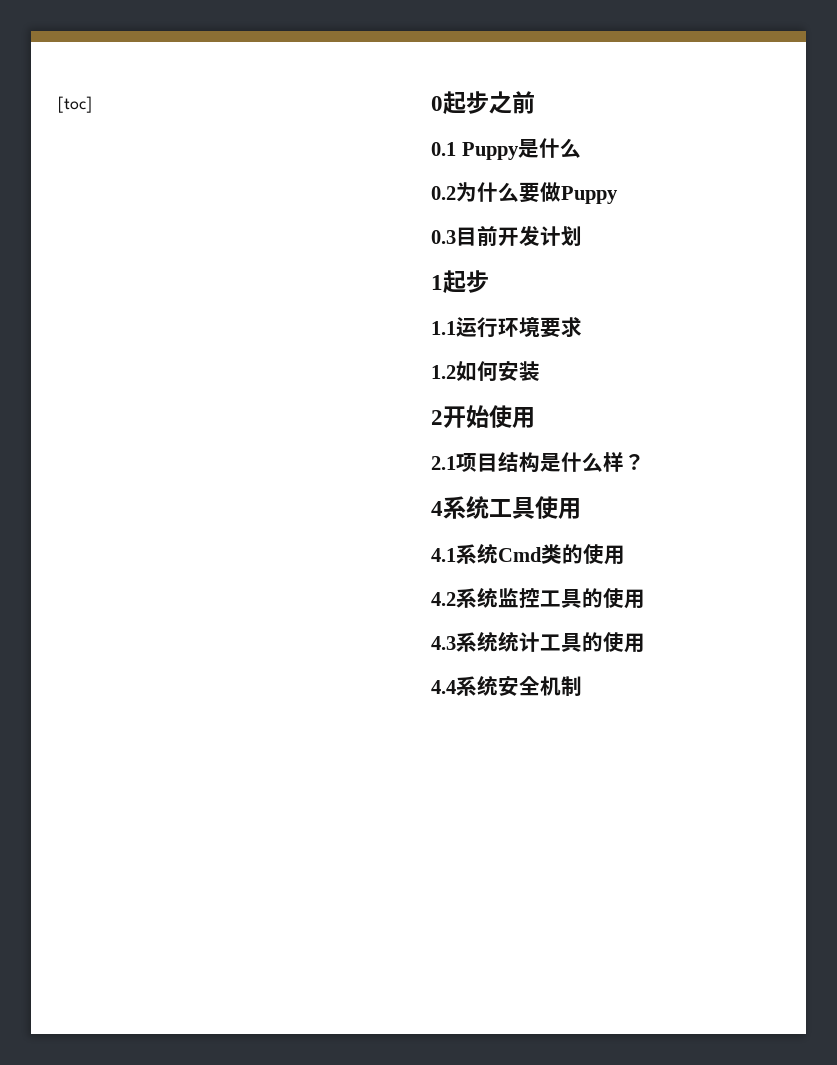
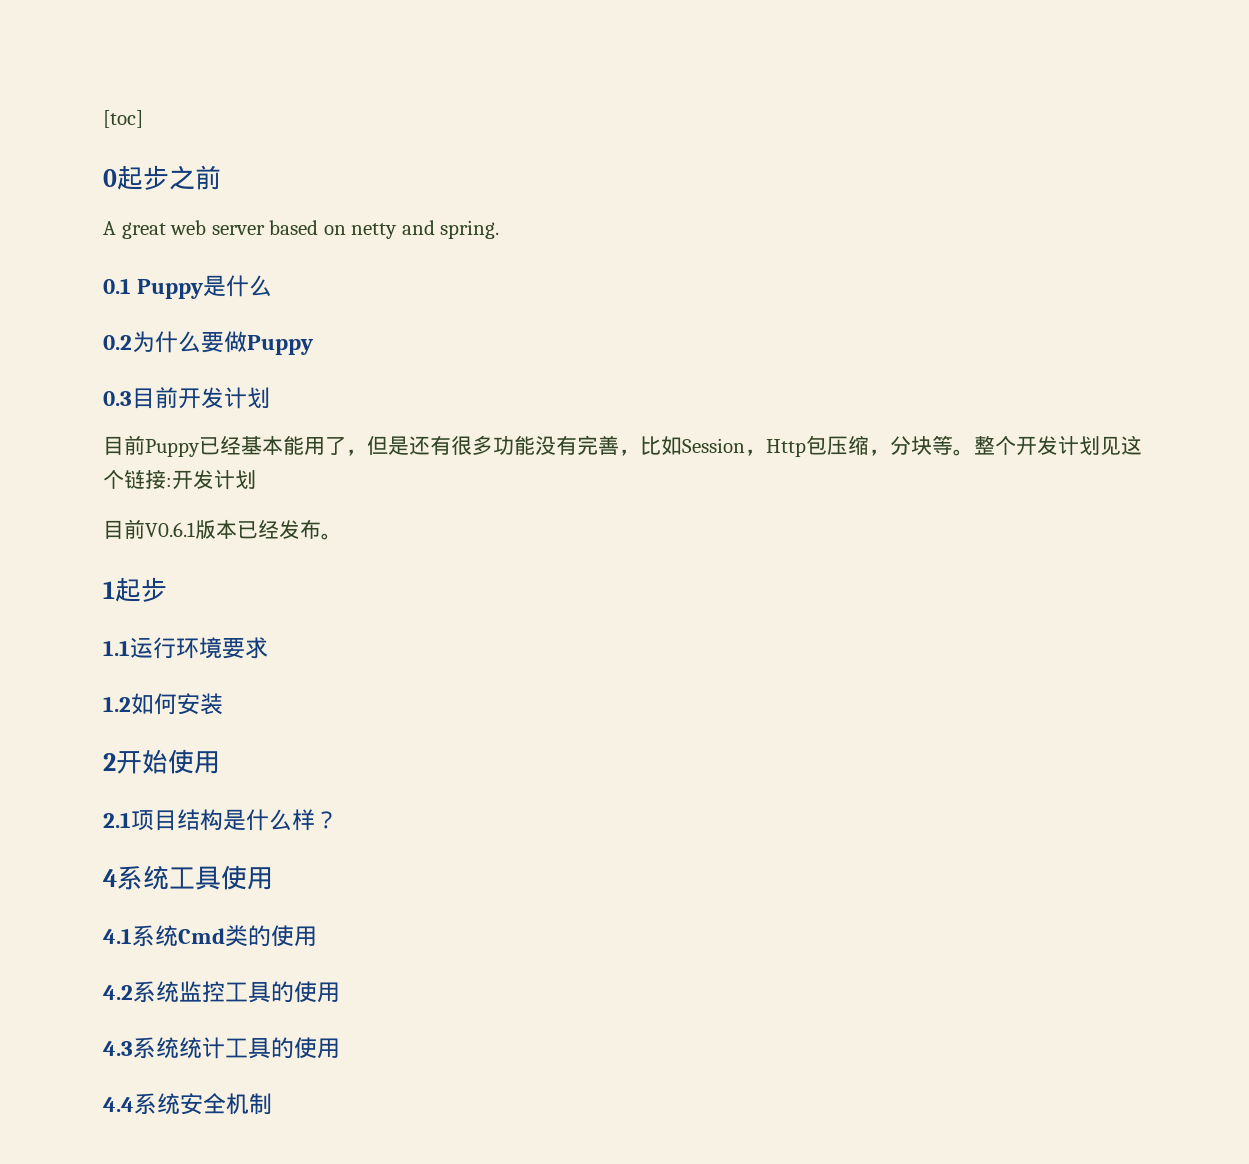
(535, 102) none -> [103,220,500,239] // A great web server based on netty and spring.
(582, 236) none -> [103,435,1142,457] [103,469,256,490] [103,519,342,540] // 目前Puppy已经基本能用了，但是还有很多功能没有完善，比如Session，Http包压缩，分块等。整个开发计划见这个链接:开发计划 // 目前V0.6.1版本已经发布。

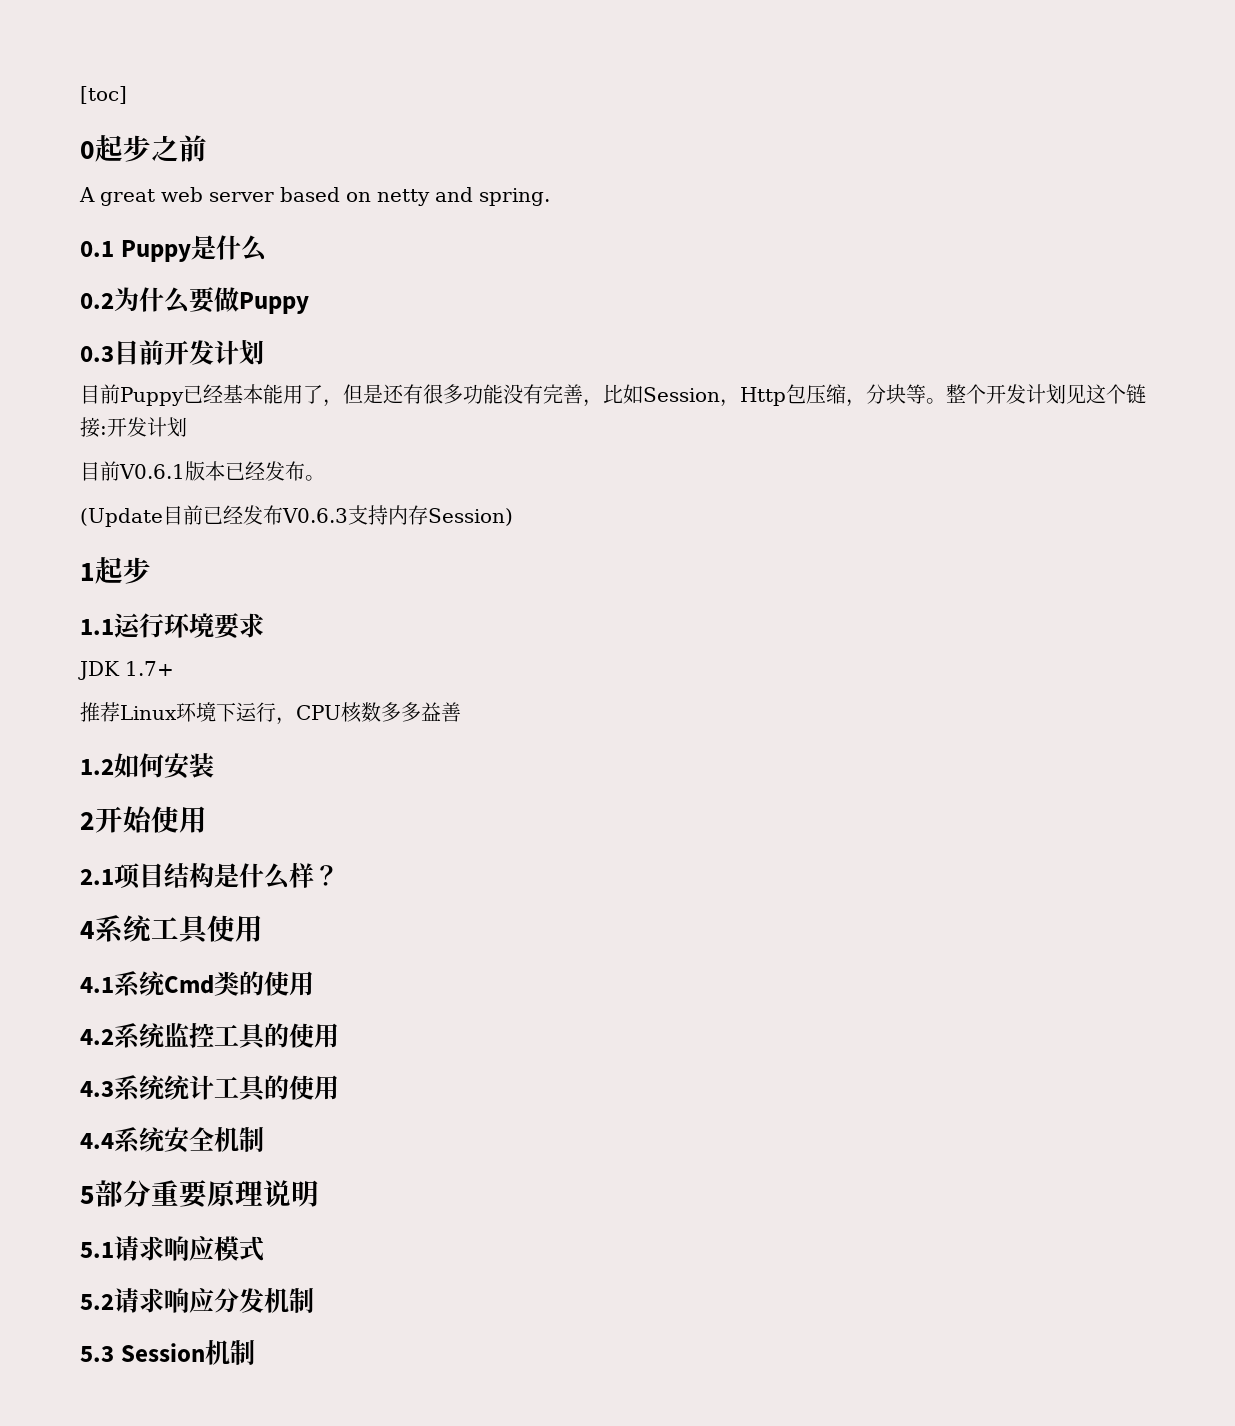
(342, 536) none -> [80,505,513,527] // (Update目前已经发布V0.6.3支持内存Session)
(268, 648) none -> [78,661,174,680] [80,702,461,725] // JDK 1.7+ // 推荐Linux环境下运行，CPU核数多多益善
(272, 1104) none -> [80,1180,319,1208] [80,1236,264,1262] [80,1288,314,1313] [80,1340,255,1365] // 5部分重要原理说明 // 5.1请求响应模式 // 5.2请求响应分发机制 // 5.3 Session机制

